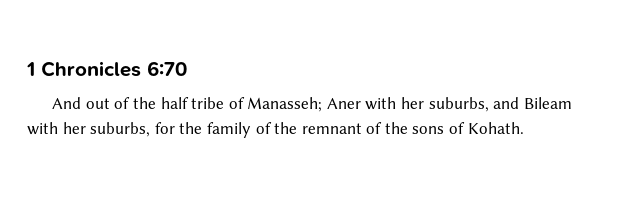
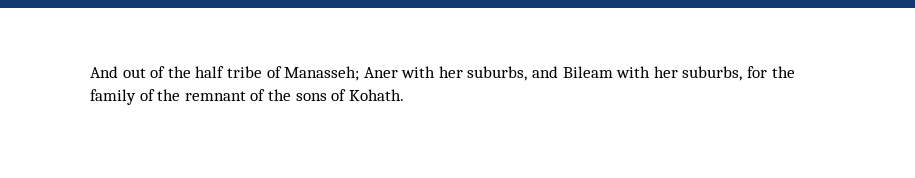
[26,61,187,77] 1 Chronicles 6:70 // -> (90, 72) none

